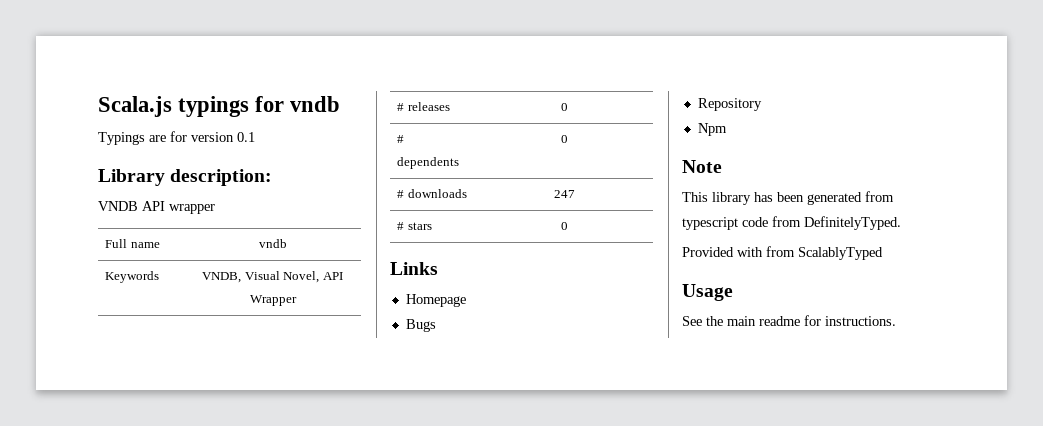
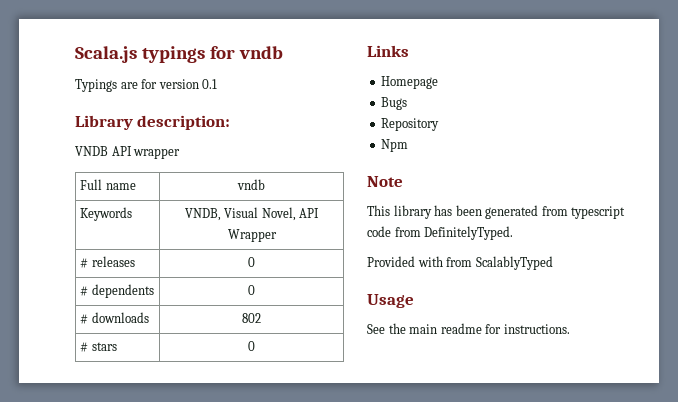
[554,190,575,198] 247 -> [241,313,261,323] 802

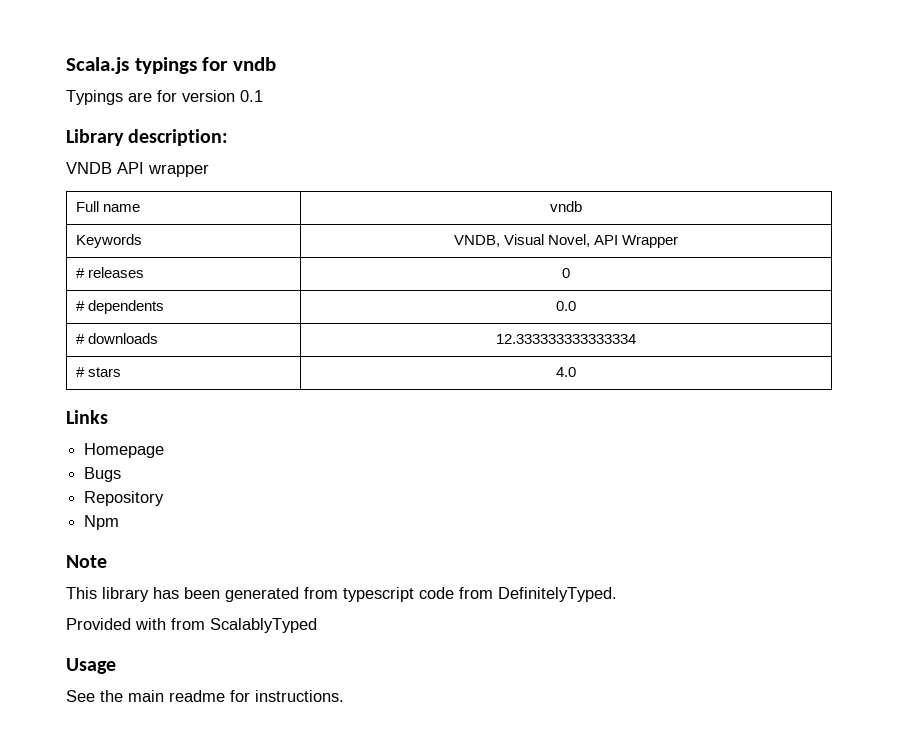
[247,285,255,295] 0 -> [556,301,576,311] 0.0
[241,313,261,323] 802 -> [496,334,636,344] 12.333333333333334
[247,341,255,351] 0 -> [556,367,576,377] 4.0

